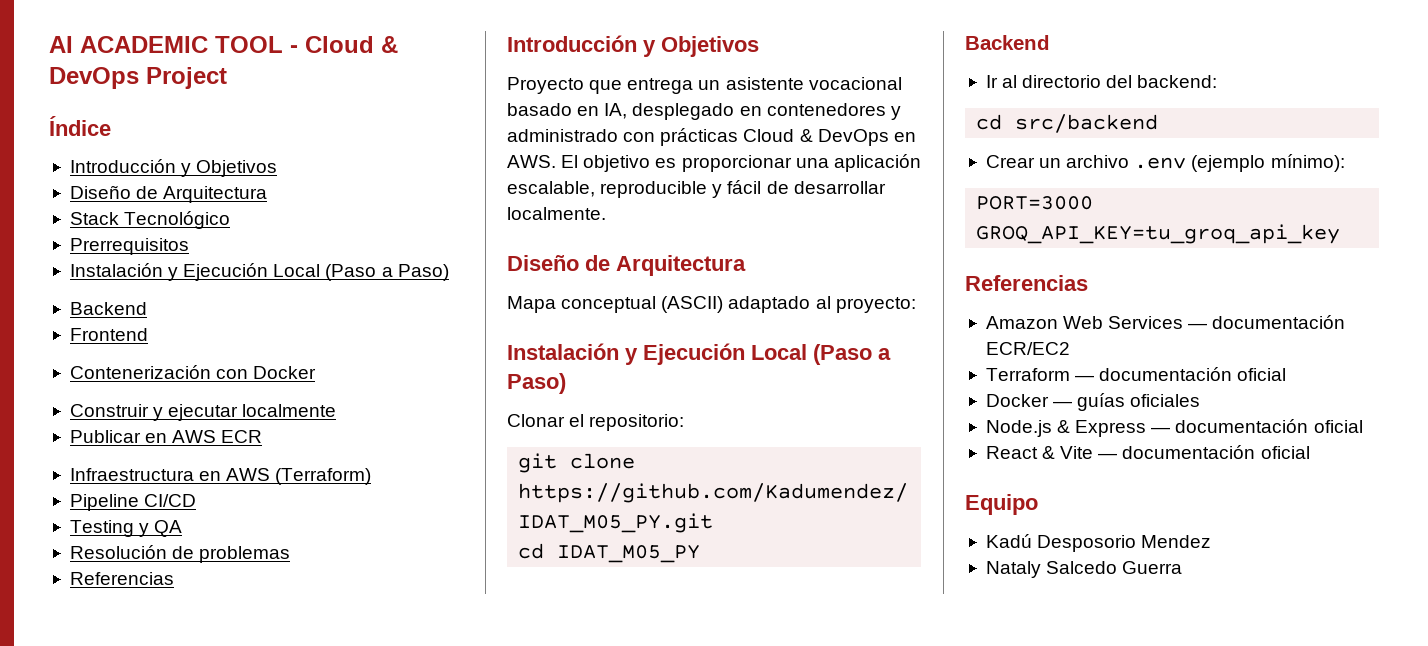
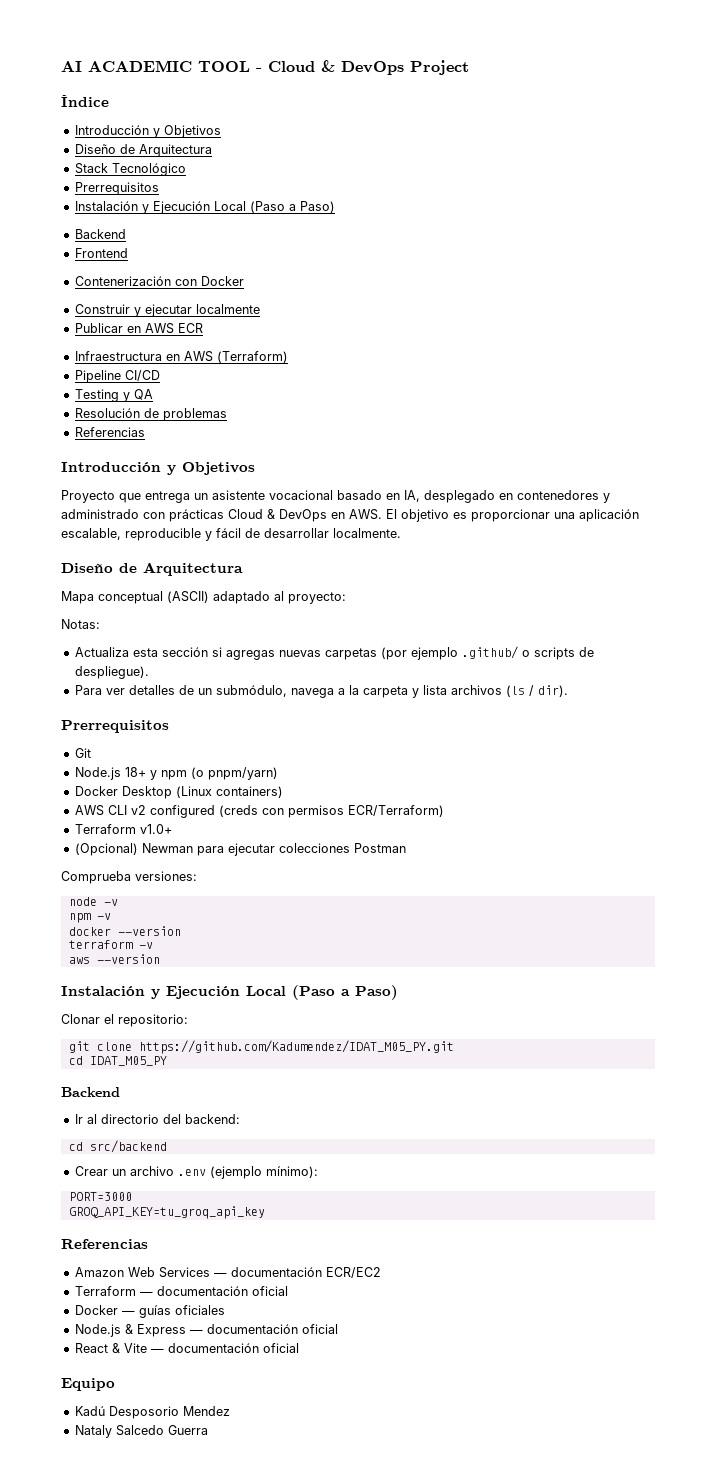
(916, 305) none -> [61,619,100,629] [74,646,594,660] [74,666,149,679] [74,685,568,698] [61,720,169,733] [74,748,91,758] [74,767,278,780] [74,786,283,799] [74,805,444,818] [74,824,172,834] [74,843,406,856] [61,871,197,884] [68,897,118,906] [68,913,111,923] [68,926,181,936] [68,940,153,949] [68,954,160,964] // Notas: // Actualiza esta sección si agregas nuevas carpetas (por ejemplo .github/ o scripts de despliegue). // Para ver detalles de un submódulo, navega a la carpeta y lista archivos (ls / dir). // Prerrequisitos // Git // Node.js 18+ y npm (o pnpm/yarn) // Docker Desktop (Linux containers) // AWS CLI v2 configured (creds con permisos ECR/Terraform) // Terraform v1.0+ // (Opcional) Newman para ejecutar colecciones Postman // Comprueba versiones: // node -v // npm -v // docker --version // terraform -v // aws --version

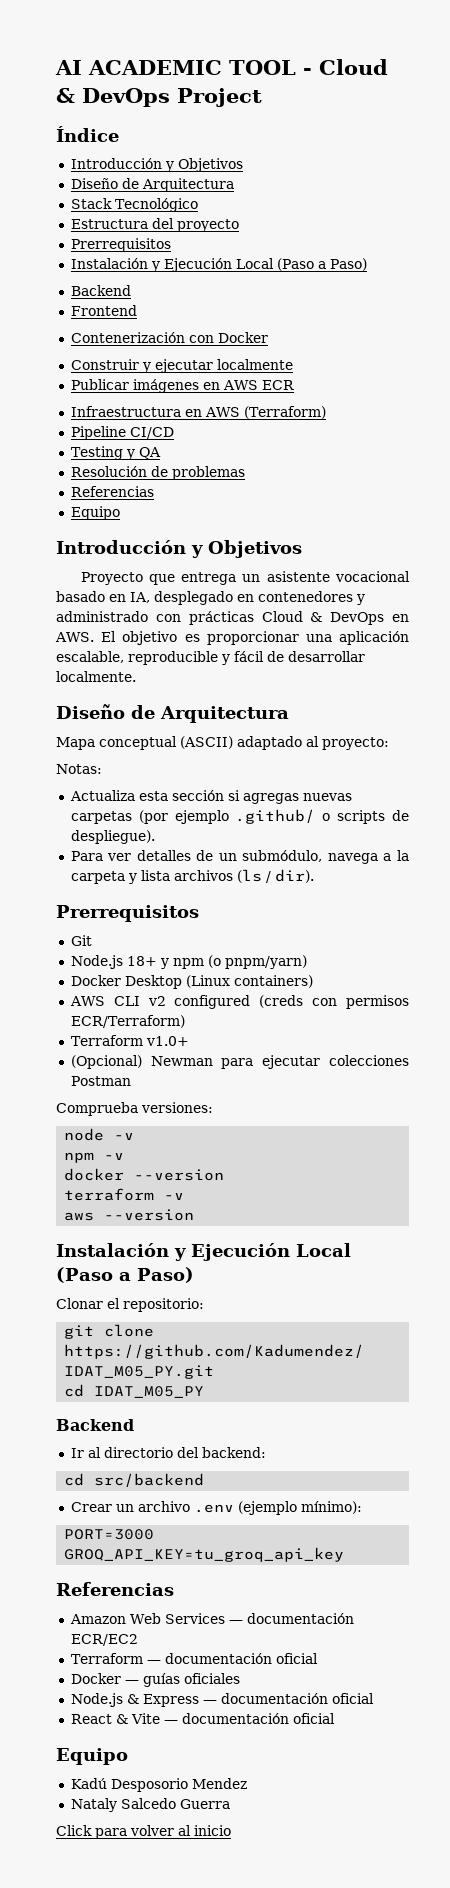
(186, 169) none -> [70,218,239,232] // Estructura del proyecto
(123, 328) none -> [132,379,199,393] imágenes
(145, 432) none -> [70,506,120,520] // Equipo
(208, 1430) none -> [56,1825,231,1839] // Click para volver al inicio

